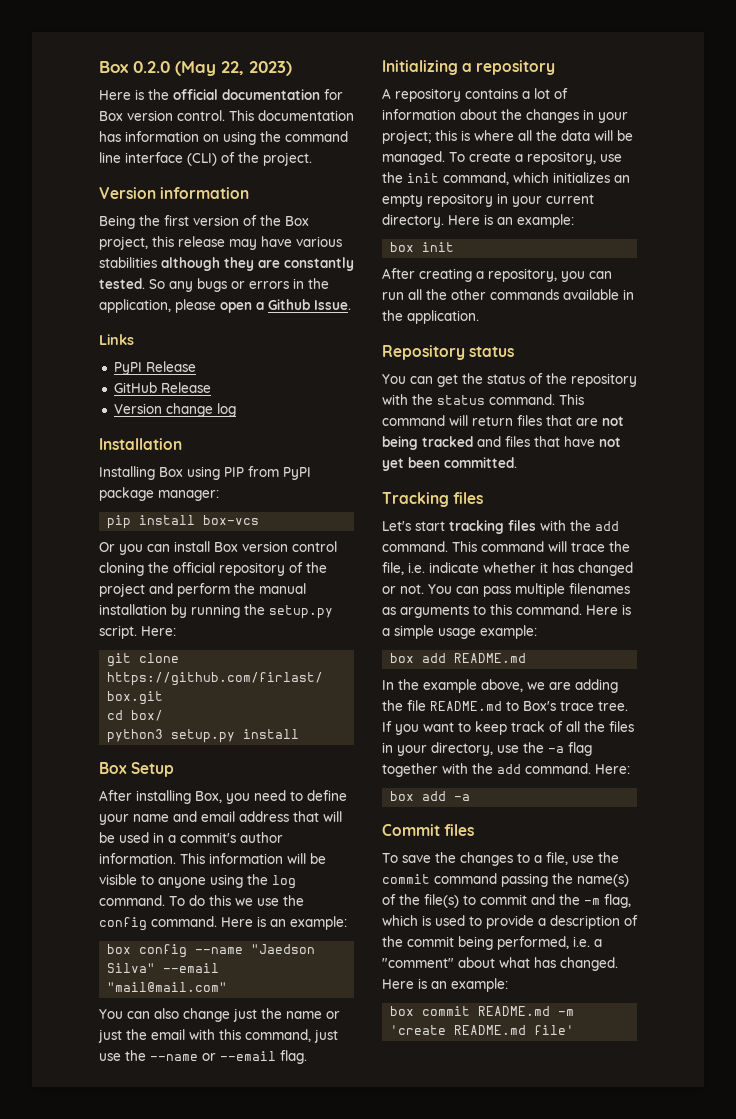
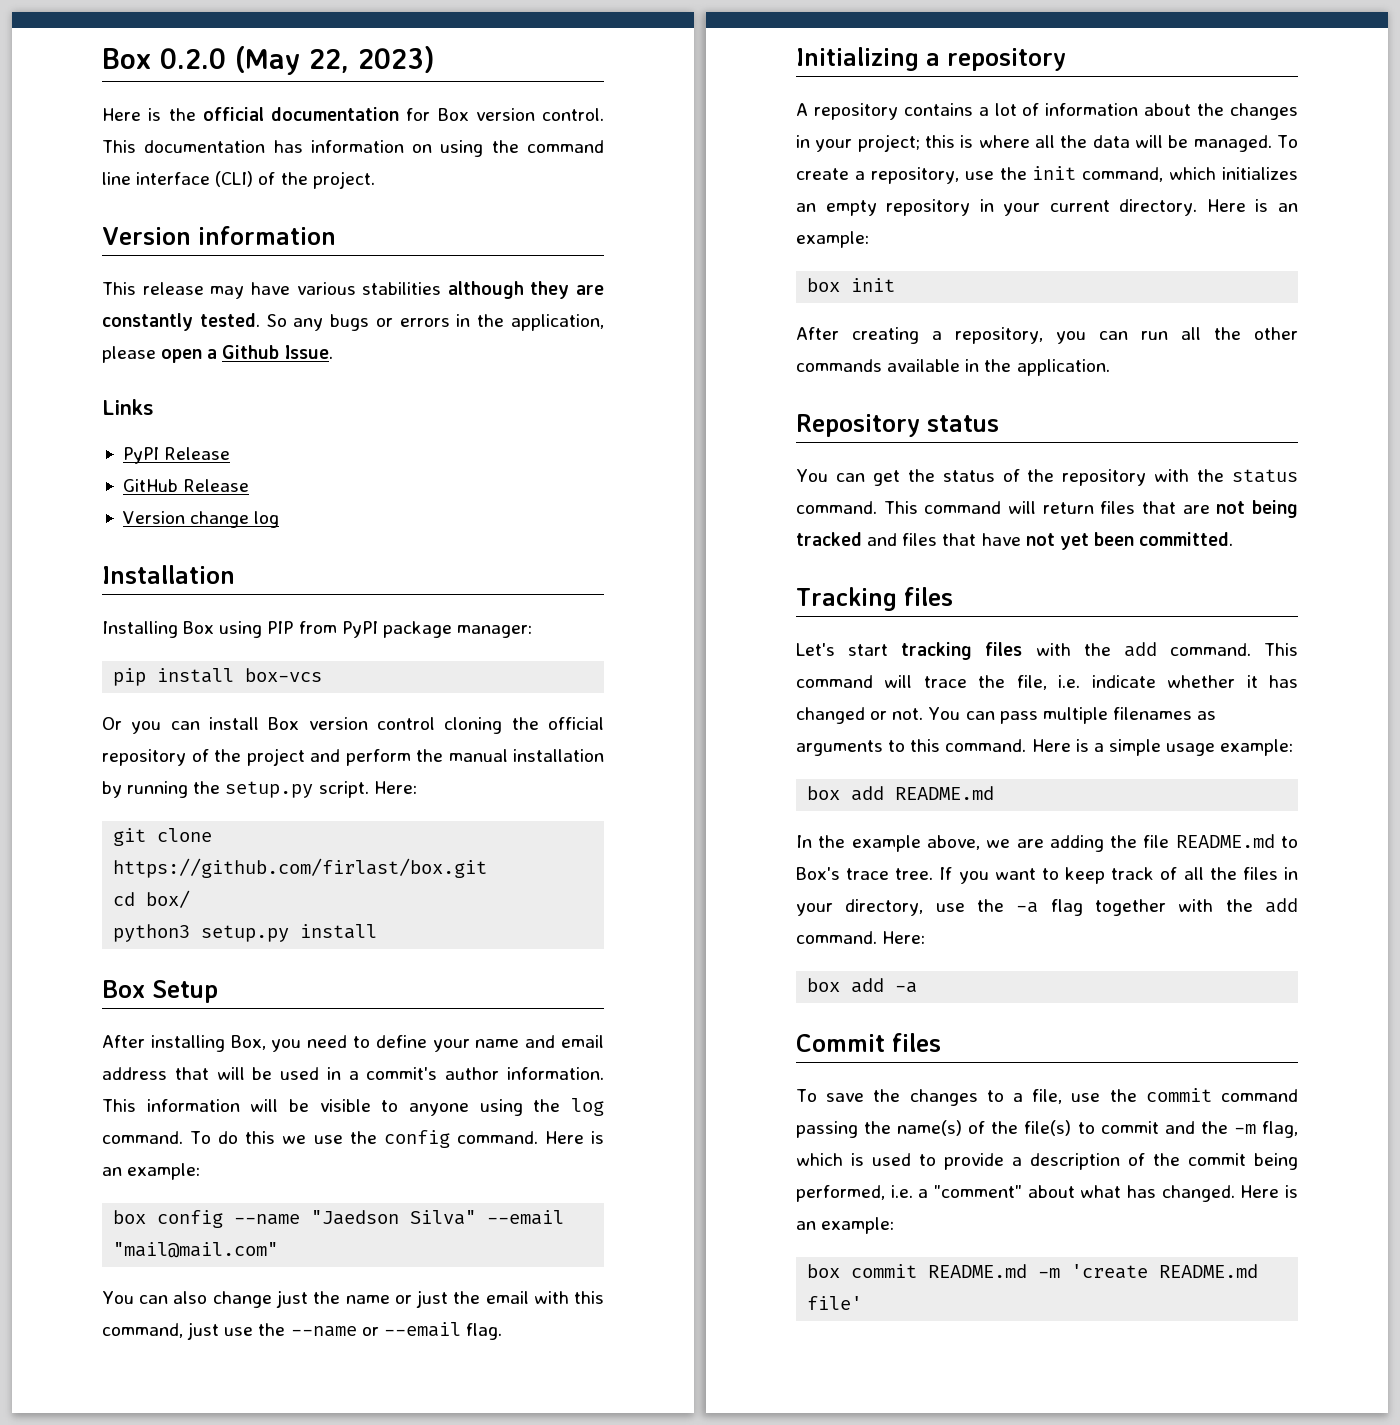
[99,215,309,229] [99,236,174,250] Being the first version of the Box project, this -> [102,282,136,295] This

